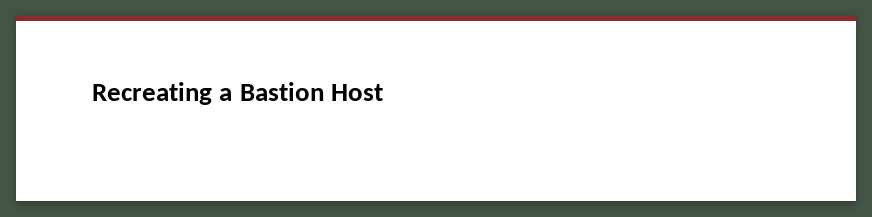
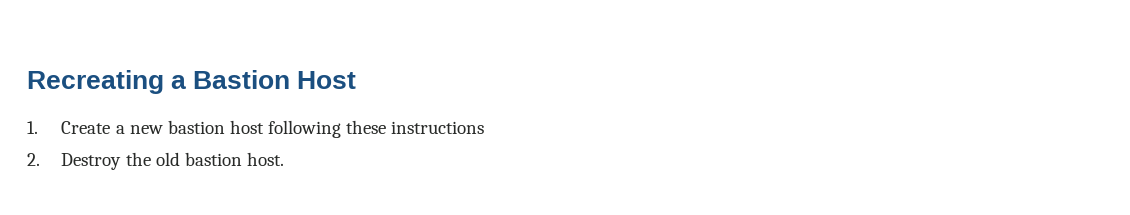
(383, 92) none -> [27,120,485,138] [27,152,284,170] // 1. Create a new bastion host following these instructions // 2. Destroy the old bastion host.

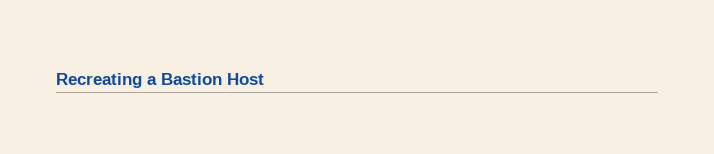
[27,120,485,138] [27,152,284,170] // 1. Create a new bastion host following these instructions // 2. Destroy the old bastion host. -> (264, 79) none

